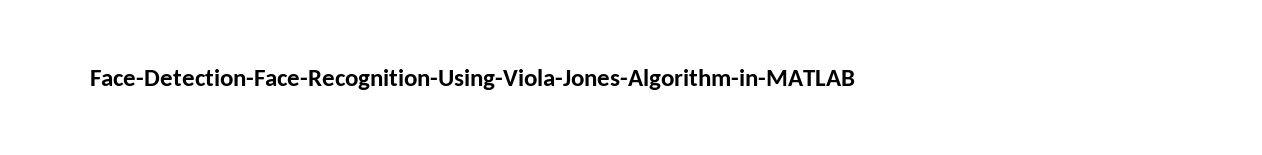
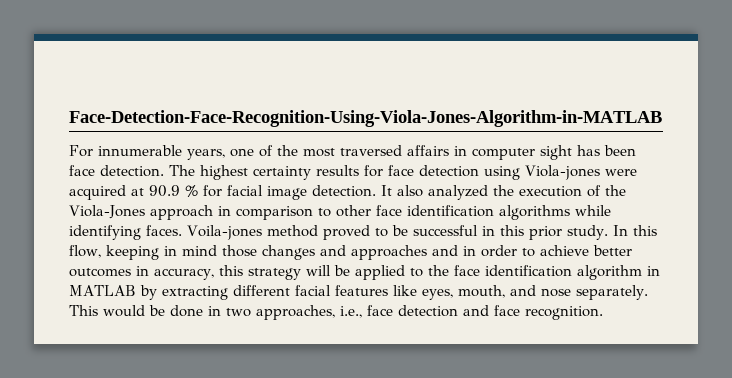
(855, 79) none -> [69,145,636,160] [69,165,637,180] [69,185,626,200] [69,205,611,220] [69,225,657,240] [69,245,632,260] [69,265,660,280] [69,285,648,300] [69,305,603,320] // For innumerable years, one of the most traversed affairs in computer sight has been face detection. The highest certainty results for face detection using Viola-jones were acquired at 90.9 % for facial image detection. It also analyzed the execution of the Viola-Jones approach in comparison to other face identification algorithms while identifying faces. Voila-jones method proved to be successful in this prior study. In this flow, keeping in mind those changes and approaches and in order to achieve better outcomes in accuracy, this strategy will be applied to the face identification algorithm in MATLAB by extracting different facial features like eyes, mouth, and nose separately. This would be done in two approaches, i.e., face detection and face recognition.

